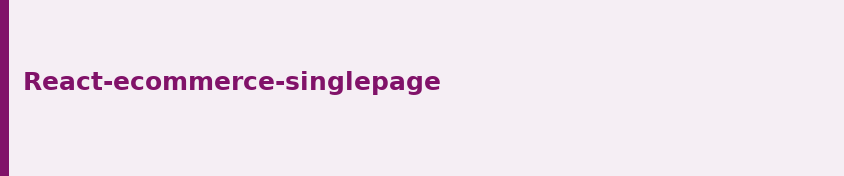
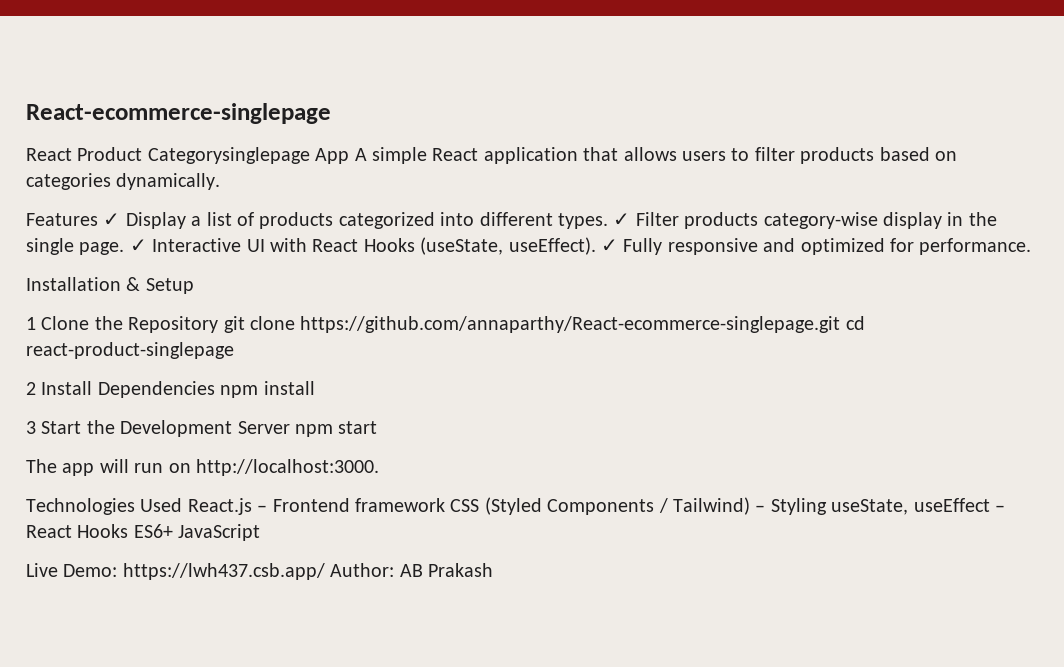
(441, 83) none -> [26,147,957,164] [26,173,221,190] [26,212,997,229] [26,237,1032,255] [26,277,194,294] [26,316,865,333] [26,342,234,359] [26,381,315,398] [26,420,378,437] [26,459,379,476] [26,497,1005,515] [26,524,261,541] [26,563,493,580] // React Product Categorysinglepage App A simple React application that allows users to filter products based on categories dynamically. // Features ✓ Display a list of products categorized into different types. ✓ Filter products category-wise display in the single page. ✓ Interactive UI with React Hooks (useState, useEffect). ✓ Fully responsive and optimized for performance. // Installation & Setup // 1 Clone the Repository git clone https://github.com/annaparthy/React-ecommerce-singlepage.git cd react-product-singlepage // 2 Install Dependencies npm install // 3 Start the Development Server npm start // The app will run on http://localhost:3000. // Technologies Used React.js – Frontend framework CSS (Styled Components / Tailwind) – Styling useState, useEffect – React Hooks ES6+ JavaScript // Live Demo: https://lwh437.csb.app/ Author: AB Prakash

